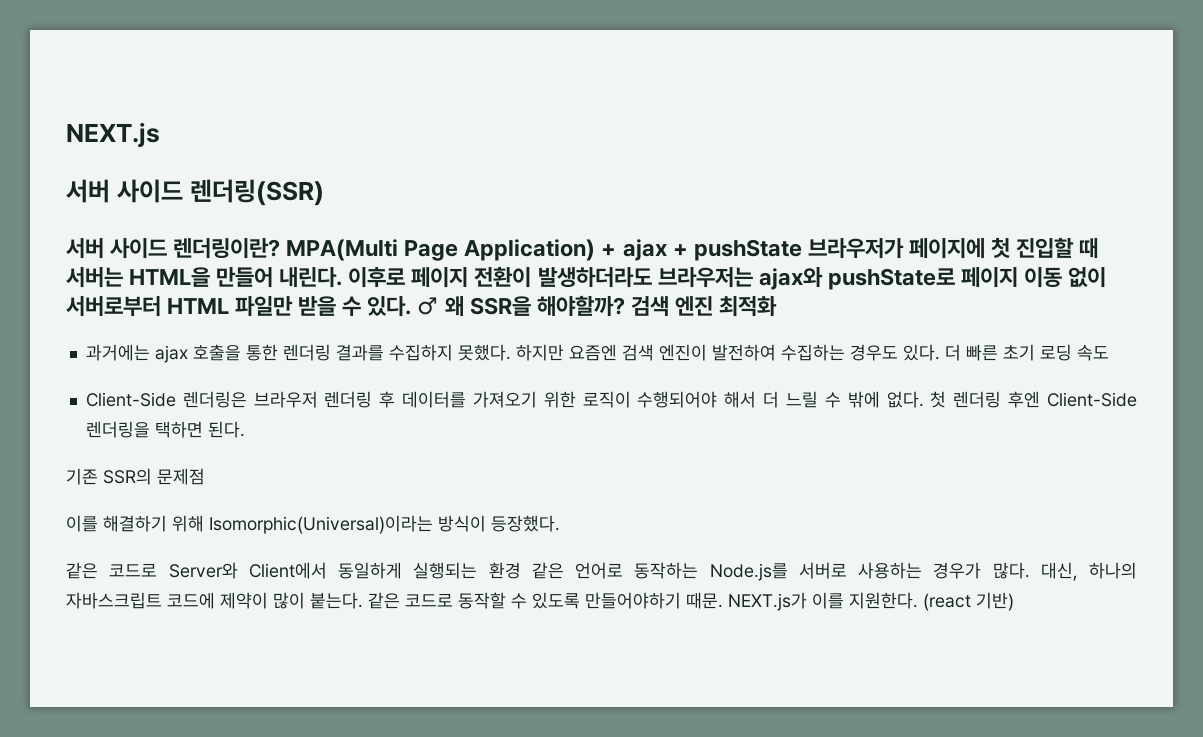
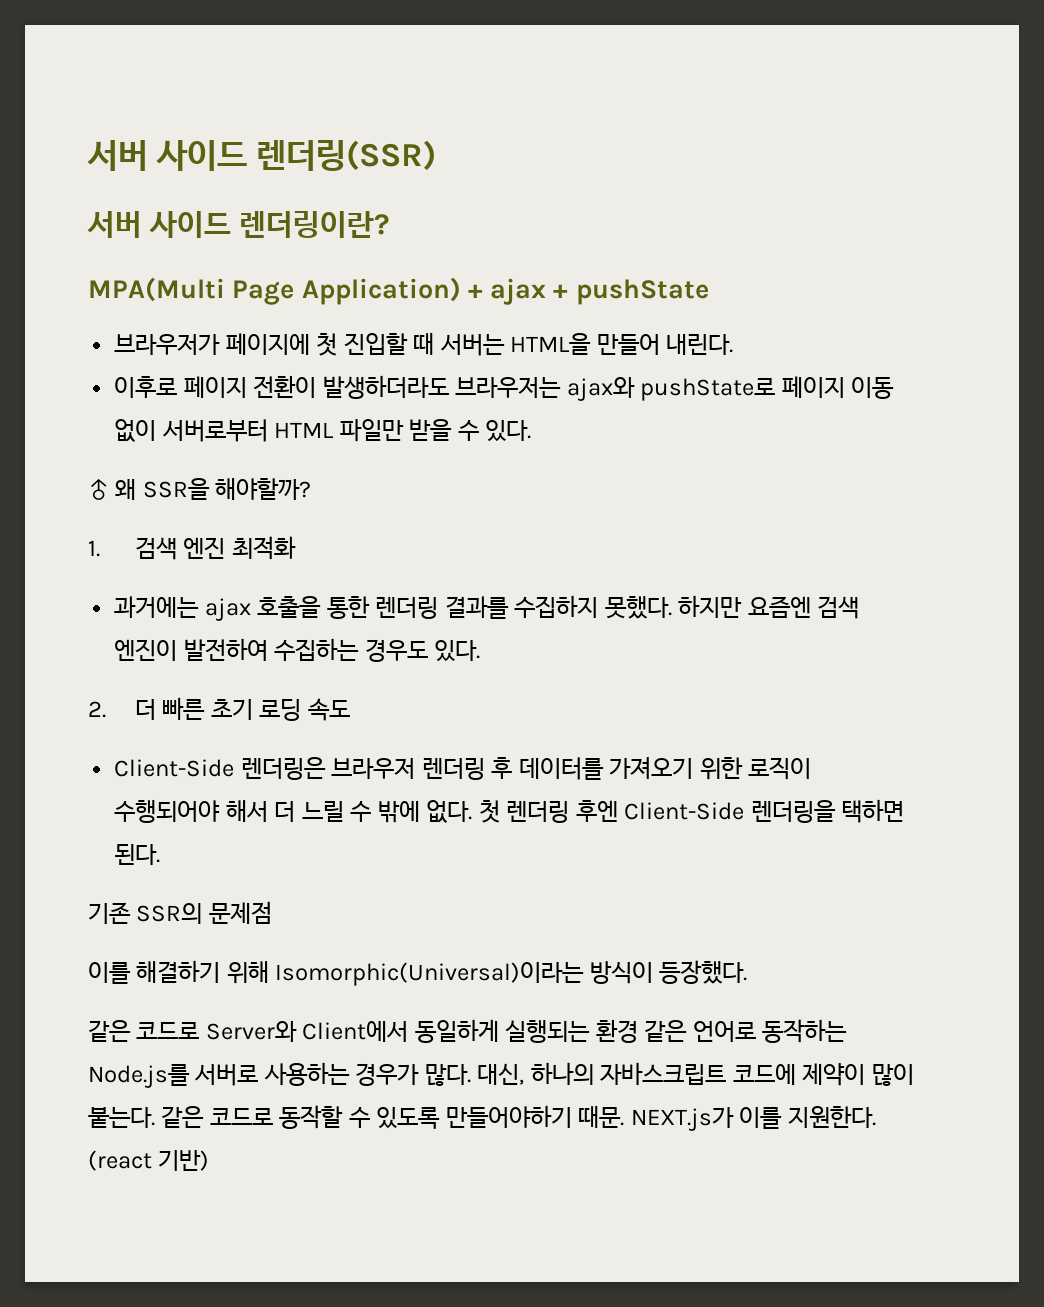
[66,122,160,148] NEXT.js // -> (87, 155) none
(281, 248) none -> (391, 224) //
(802, 250) none -> (709, 292) //
(343, 277) none -> (734, 344) //
(412, 306) none -> (532, 431) //
(625, 306) none -> [88,540,100,557] // 1.
(940, 352) none -> [88,701,106,718] // 2.

